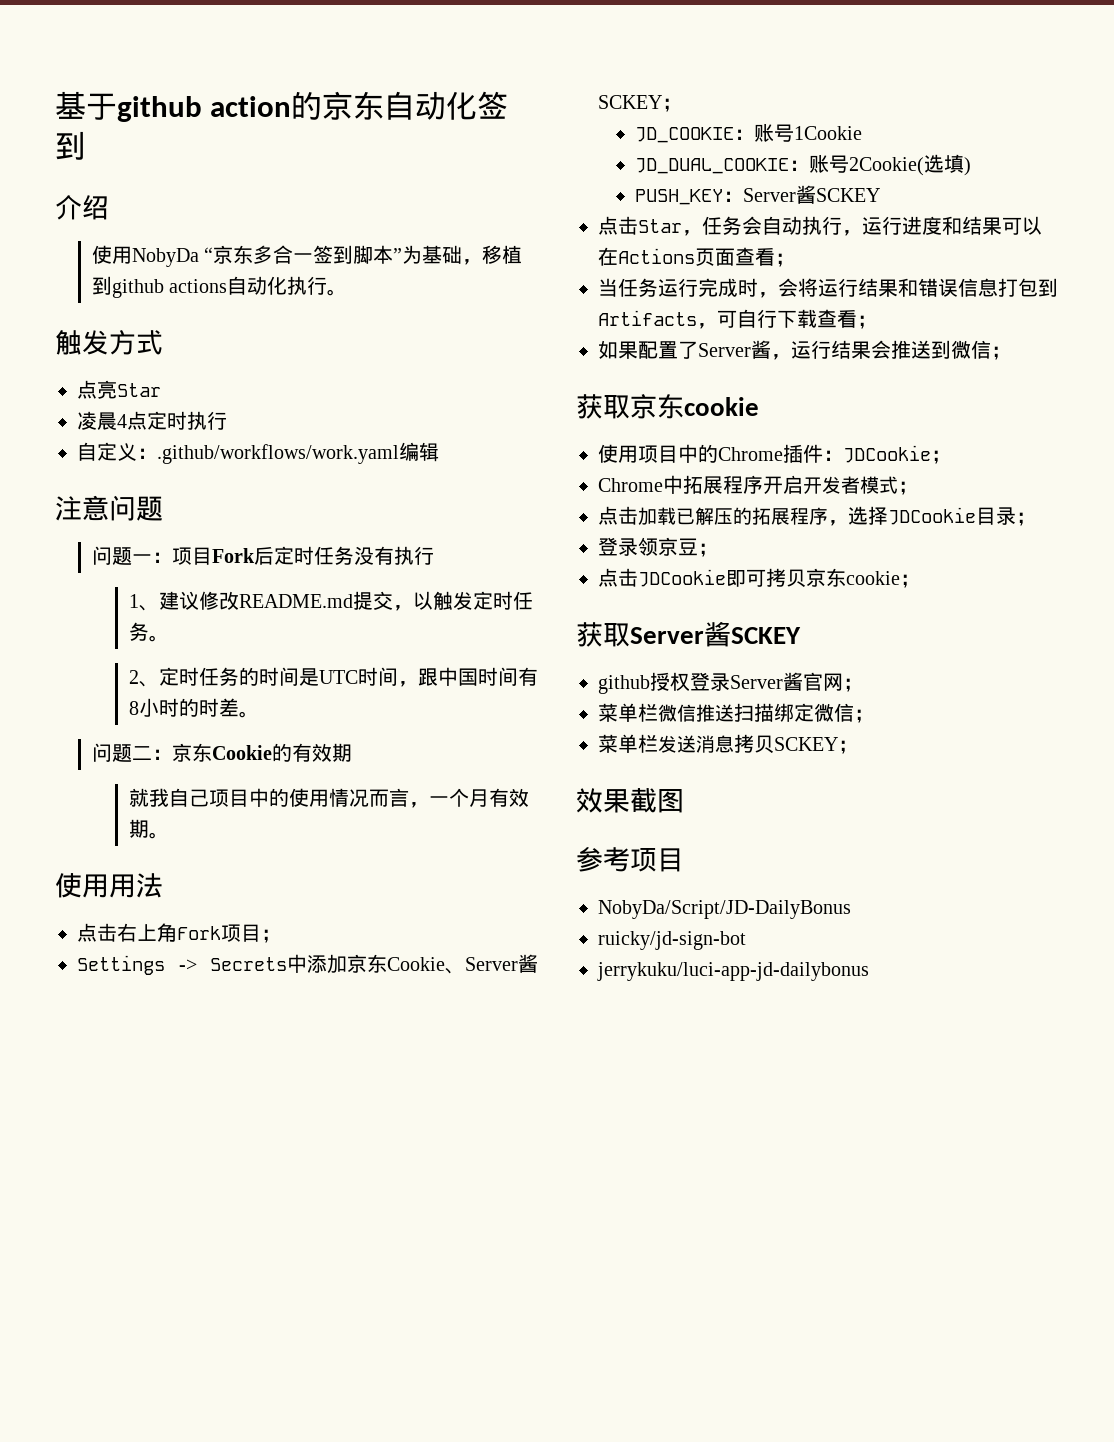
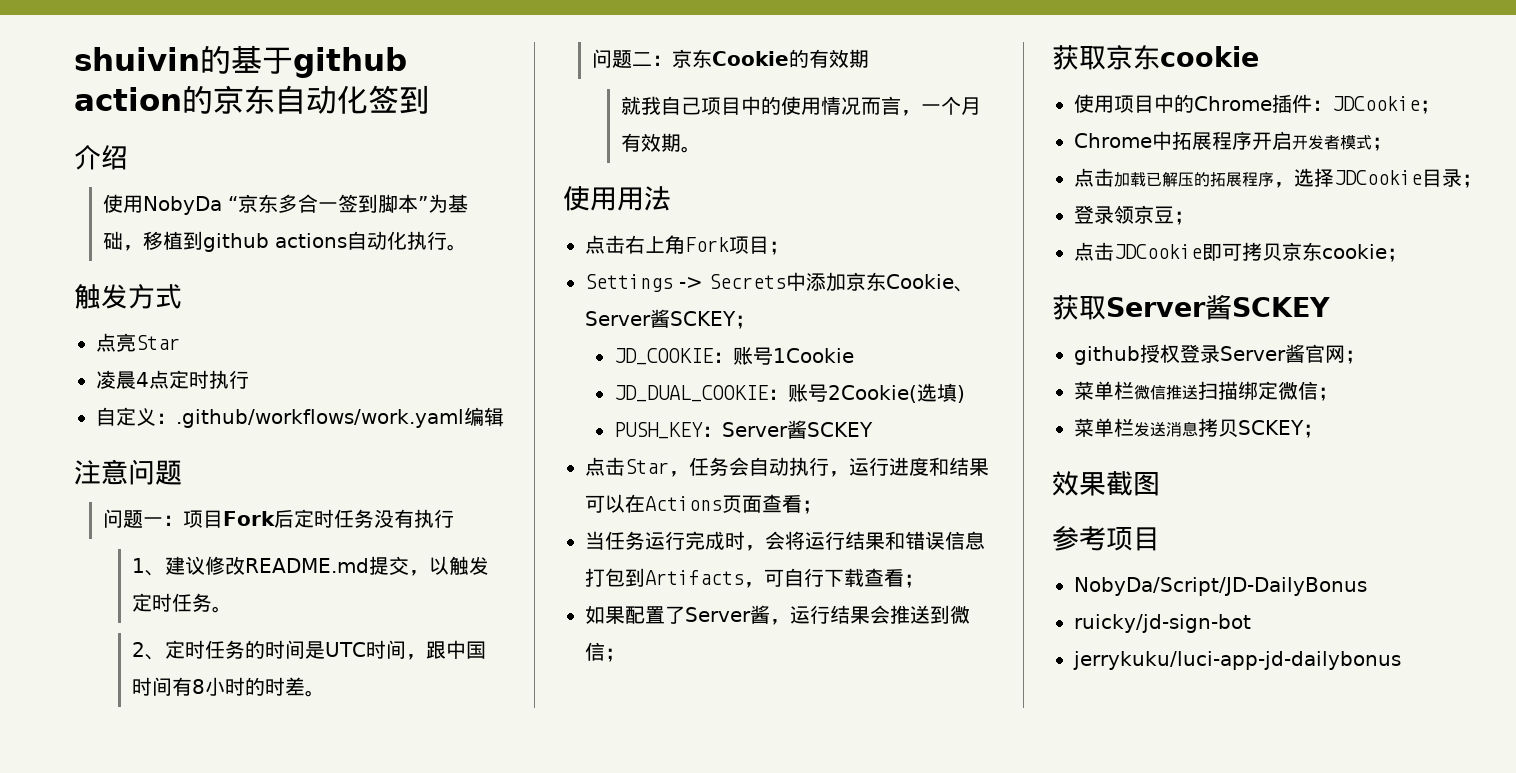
(55, 105) none -> [74,45,231,74] shuivin的

